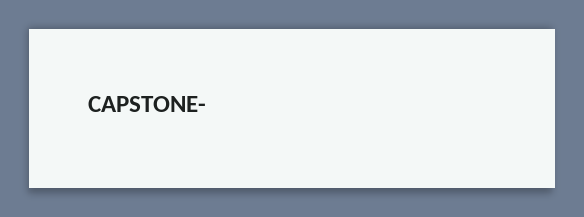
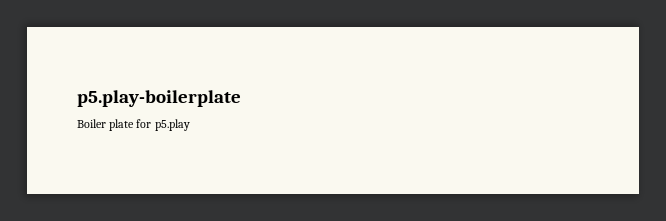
[88,96,206,112] CAPSTONE- -> [77,90,241,107] [77,119,190,131] p5.play-boilerplate // Boiler plate for p5.play

